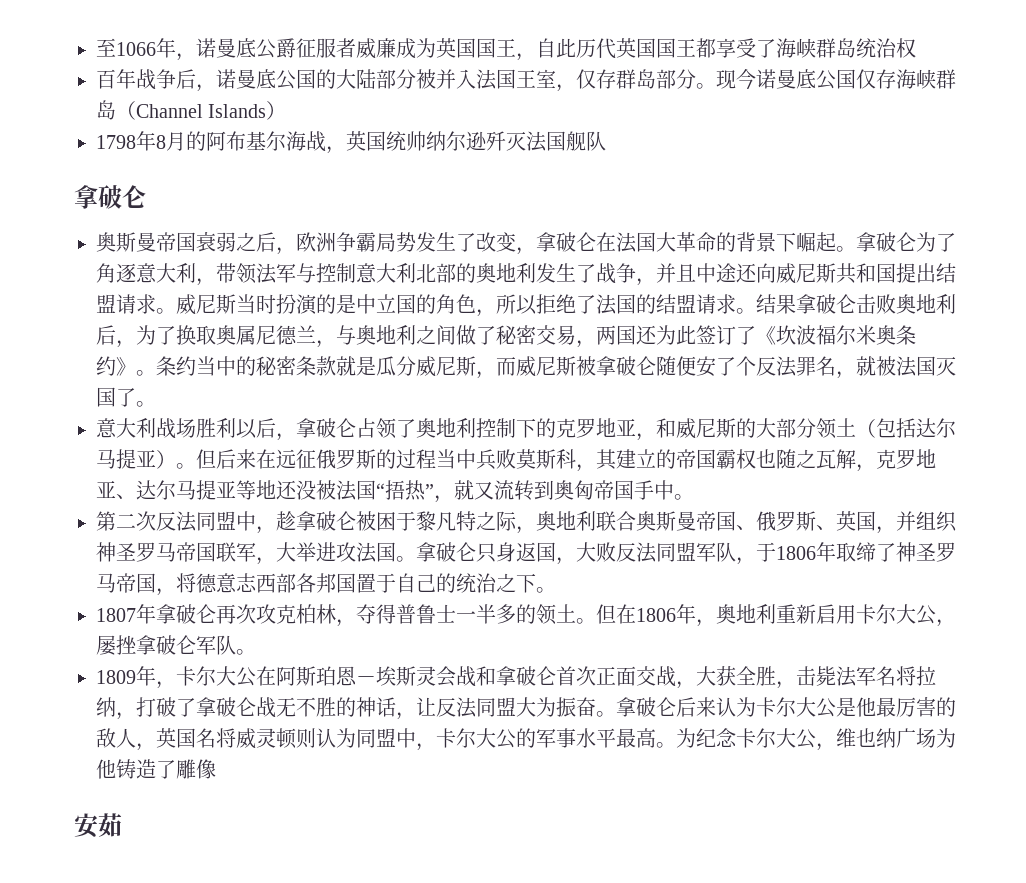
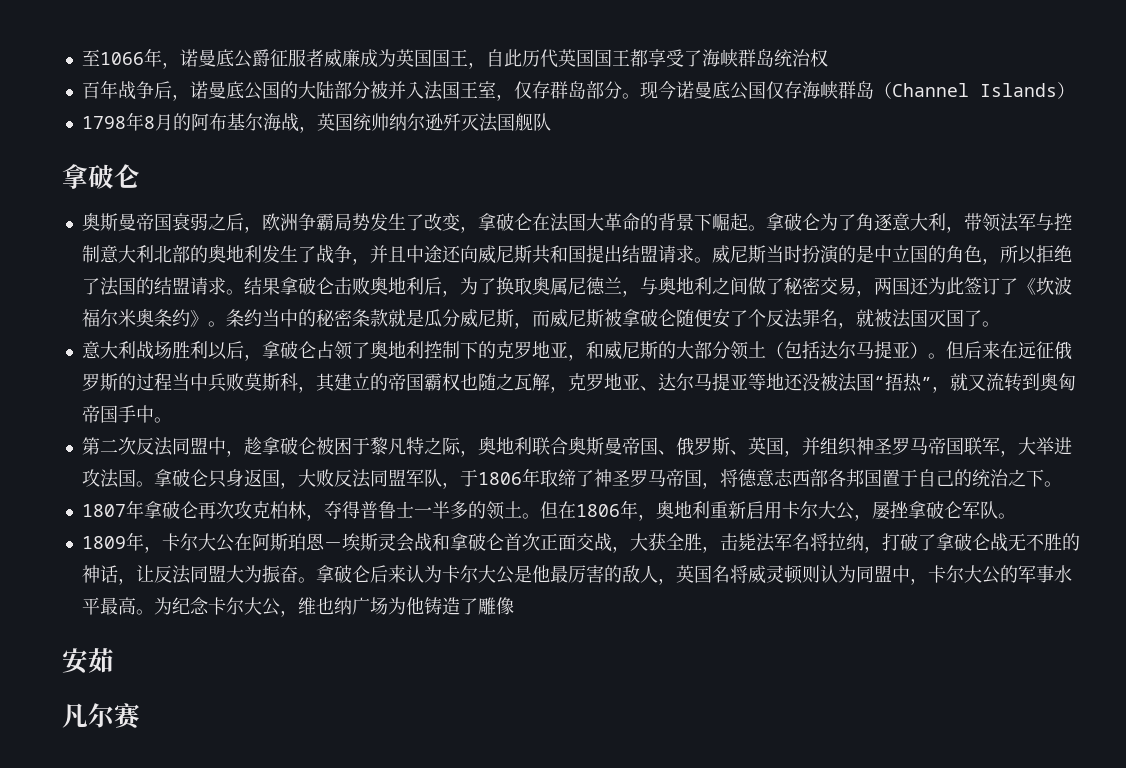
(122, 825) none -> [62,703,142,730] // 凡尔赛

